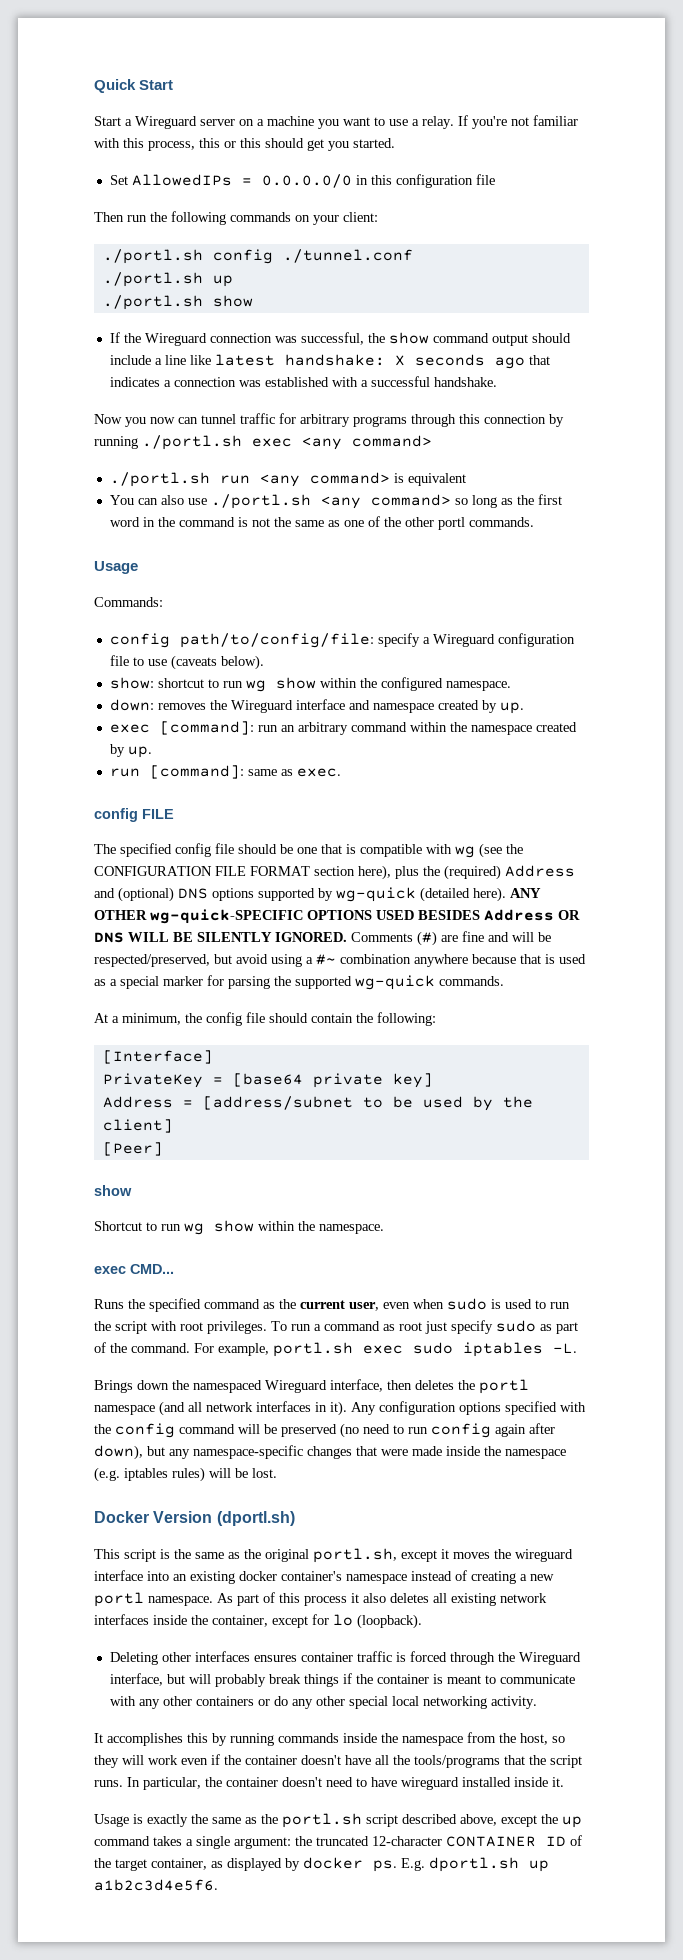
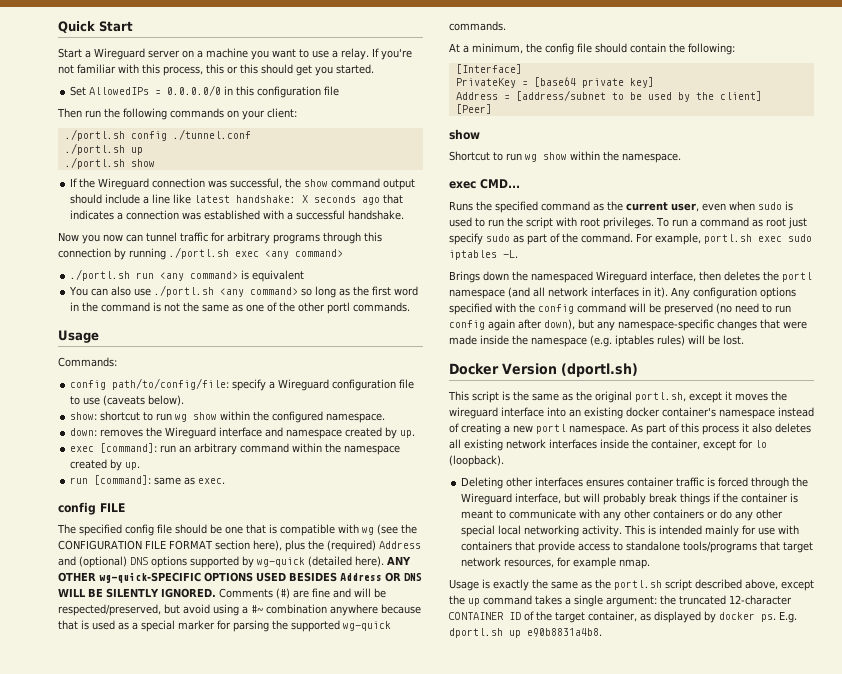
[94,1732,565,1746] [94,1754,582,1768] [94,1777,564,1790] // It accomplishes this by running commands inside the namespace from the host, so they will work even if the container doesn't have all the tools/programs that the script runs. In particular, the container doesn't need to have wireguard installed inside it. -> [624,525,800,537] [461,541,814,553] [461,557,651,569] This is intended mainly for use with containers that provide access to standalone tools/programs that target network resources, for example nmap.
[94,1879,218,1891] a1b2c3d4e5f6. -> [527,628,602,637] e90b8831a4b8.

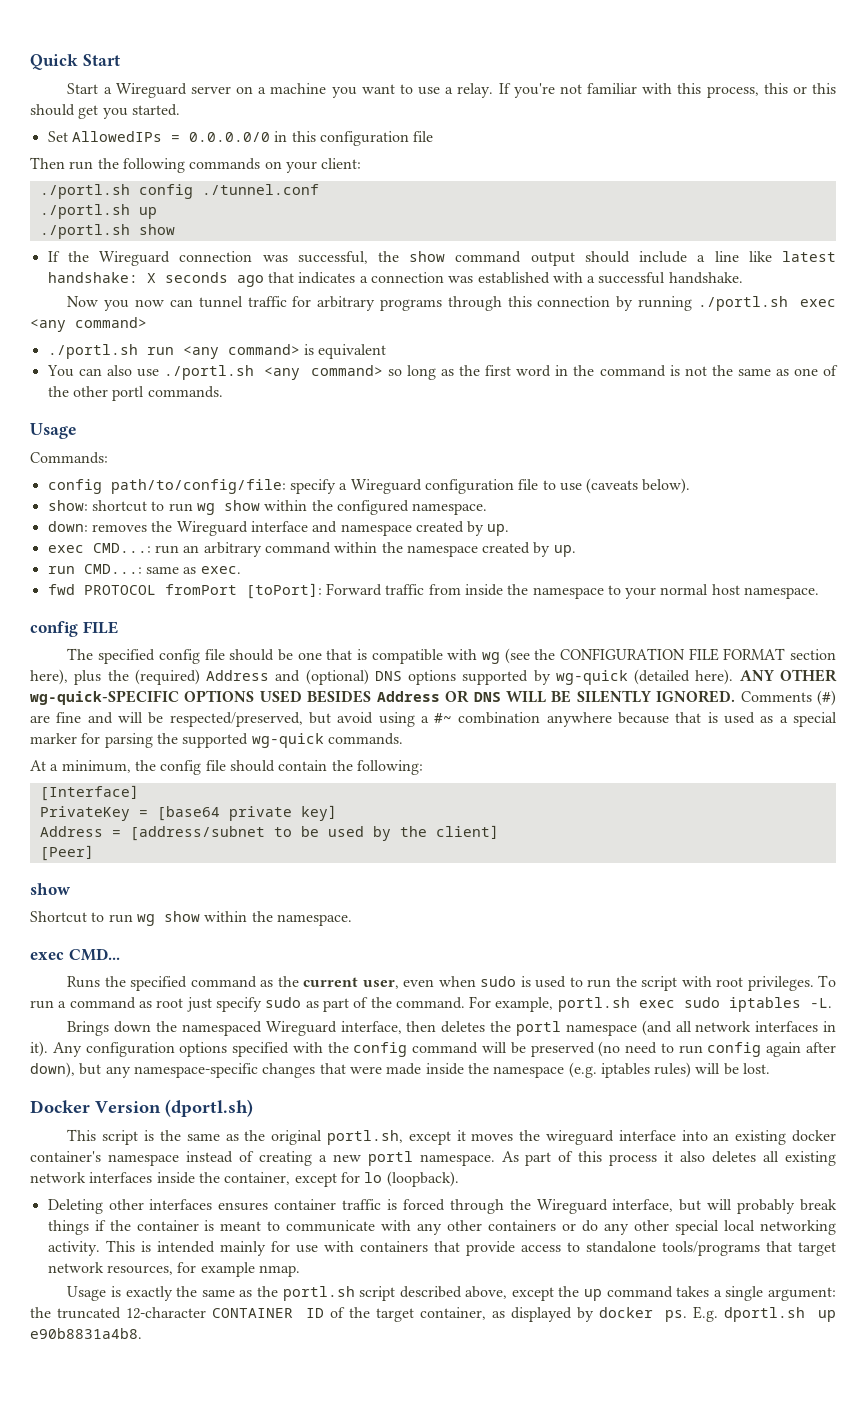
[100,443,158,453] [command]: -> [92,543,151,553] CMD...:
[94,475,152,485] [command]: -> [83,564,142,574] CMD...:
(226, 481) none -> [47,583,820,599] // fwd PROTOCOL fromPort [toPort]: Forward traffic from inside the namespace to your normal host namespace.

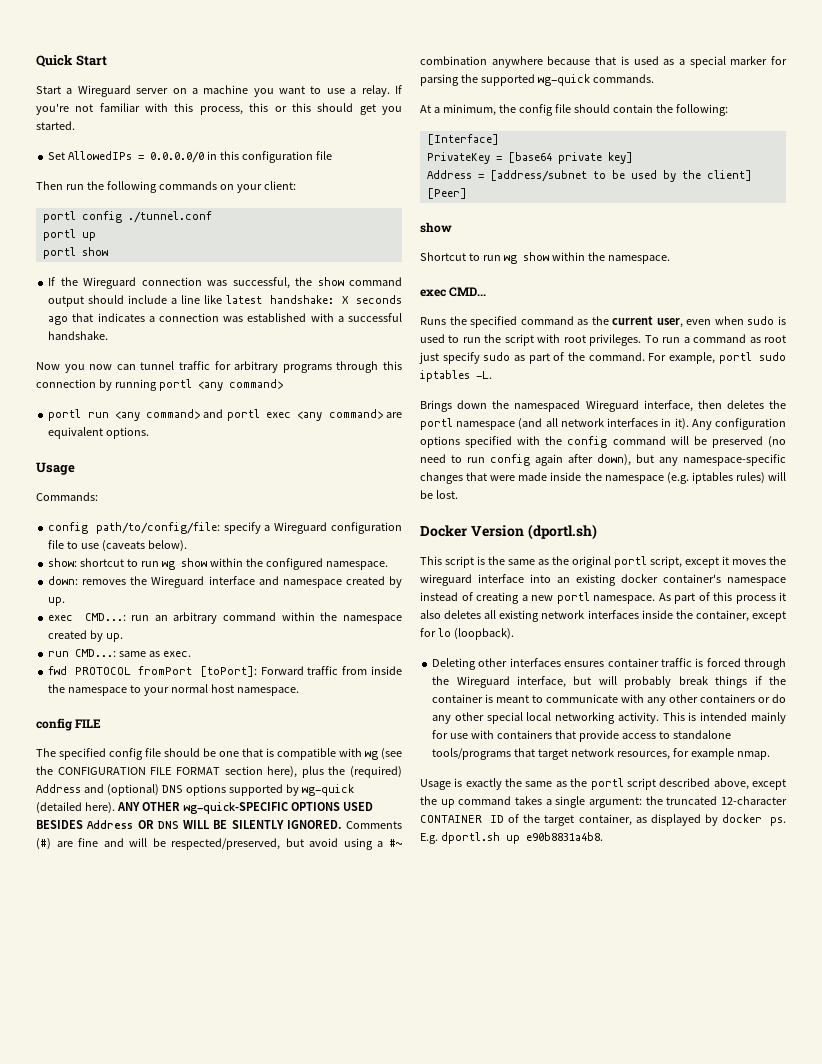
[39,184,130,199] ./portl.sh -> [42,211,76,223] portl
[39,204,130,219] ./portl.sh -> [42,229,76,241] portl
[39,224,130,239] ./portl.sh -> [42,247,76,259] portl
[697,296,836,311] [30,317,147,332] [47,344,387,359] [46,365,838,380] [47,386,223,401] ./portl.sh exec <any command> // ./portl.sh run <any command> is equivalent // You can also use ./portl.sh <any command> so long as the first word in the command is not the same as one of the other portl commands. -> [158,379,283,391] [48,409,402,421] [48,427,150,439] portl <any command> // portl run <any command> and portl exec <any command> are equivalent options.
[557,997,675,1012] portl.sh exec -> [718,352,752,364] portl
[326,1130,403,1145] portl.sh, -> [614,556,682,568] portl script,
[282,1286,355,1301] portl.sh -> [590,778,624,790] portl

